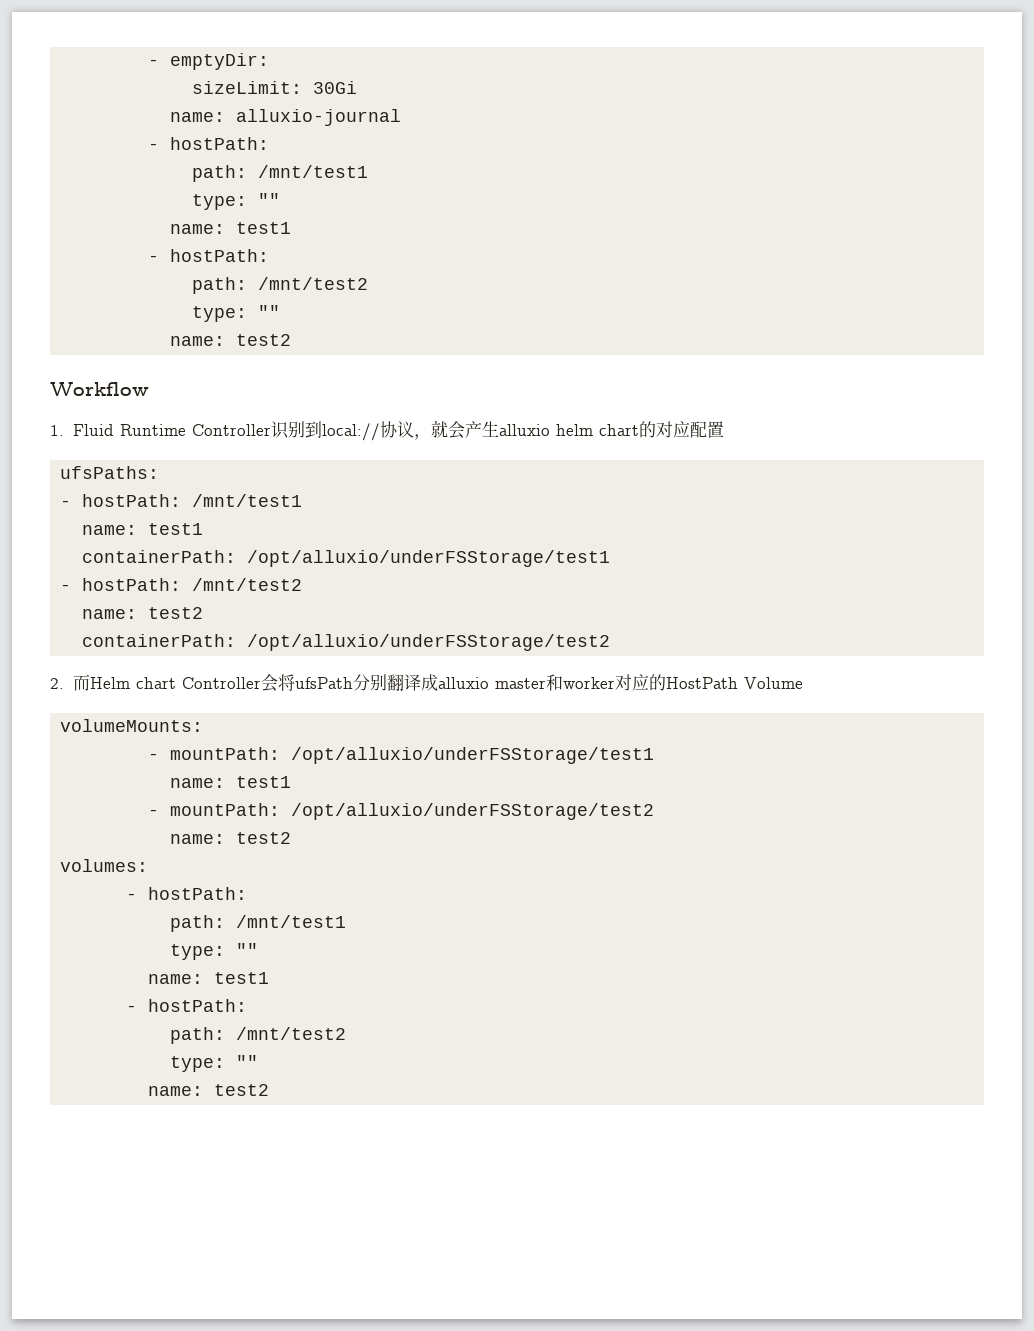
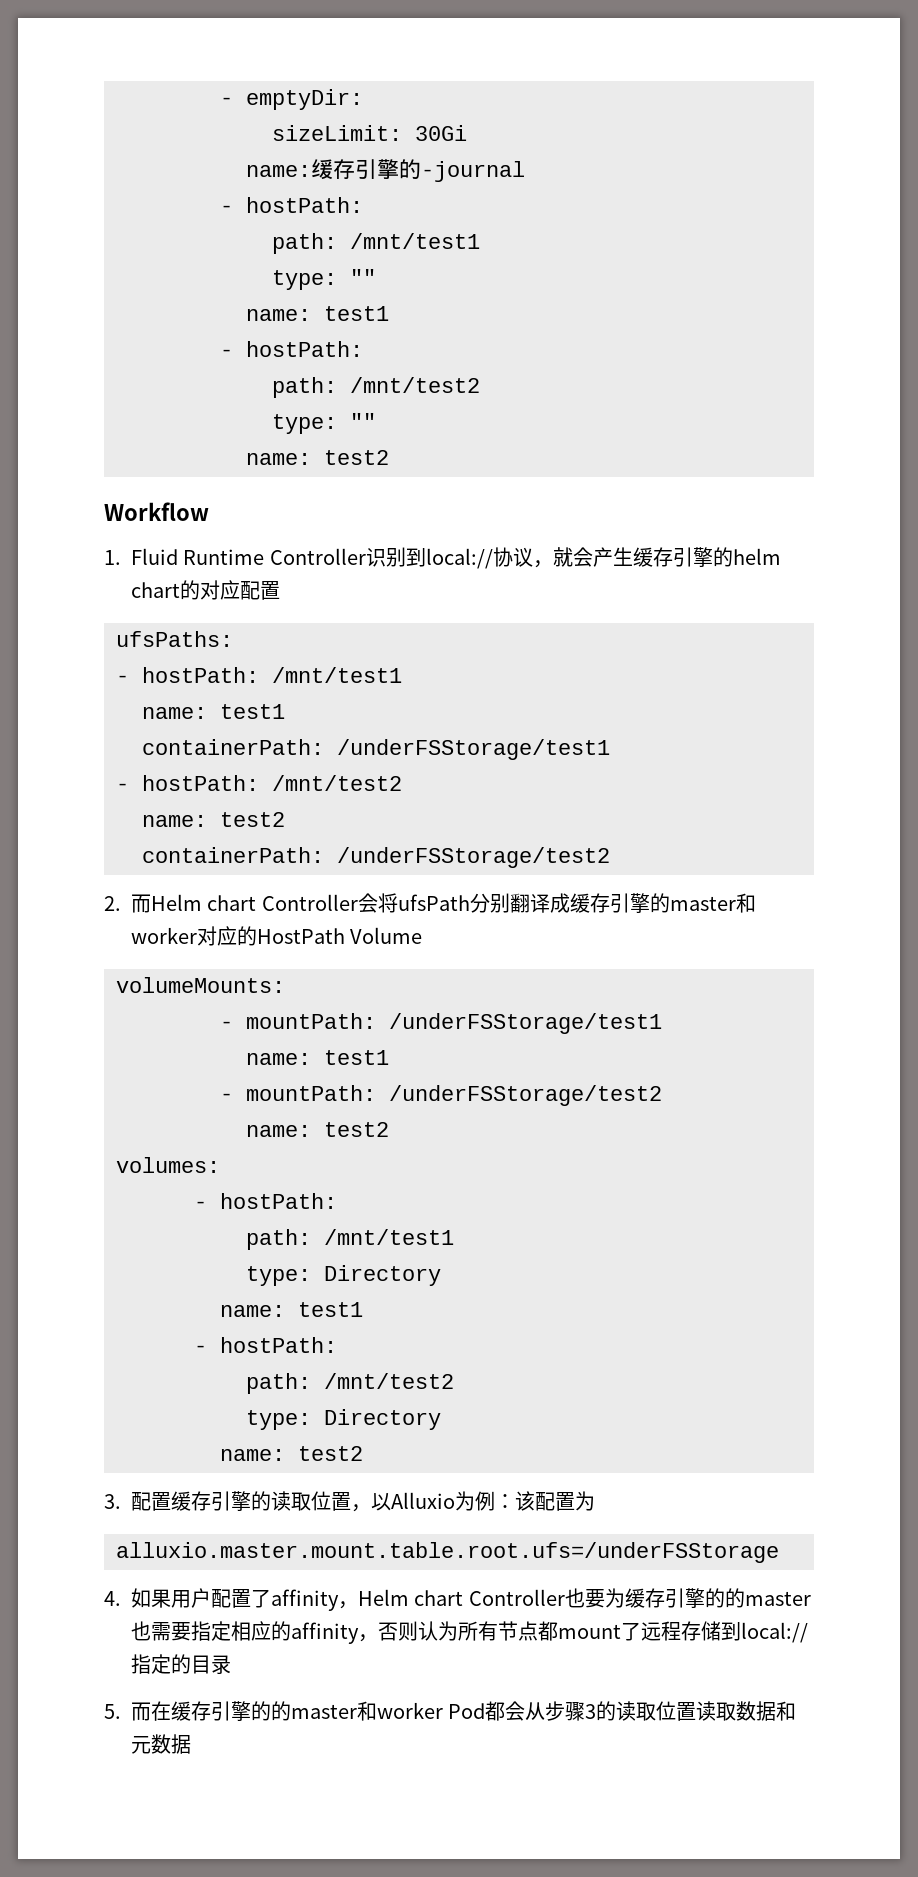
[236,109,402,126] alluxio-journal -> [311,159,525,182] 缓存引擎的-journal
[498,424,550,436] alluxio -> [632,547,733,567] 缓存引擎的
[247,550,611,567] /opt/alluxio/underFSStorage/test1 -> [337,739,610,760] /underFSStorage/test1
[247,634,611,651] /opt/alluxio/underFSStorage/test2 -> [337,847,610,868] /underFSStorage/test2
[437,677,489,689] alluxio -> [569,893,670,913] 缓存引擎的
[291,747,655,764] /opt/alluxio/underFSStorage/test1 -> [389,1013,662,1034] /underFSStorage/test1
[291,803,655,820] /opt/alluxio/underFSStorage/test2 -> [389,1085,662,1106] /underFSStorage/test2
[236,943,259,956] [148,972,270,984] [126,999,248,1012] [170,1027,347,1044] [170,1055,259,1072] [148,1084,270,1096] "" // name: test1 // - hostPath: // path: /mnt/test2 // type: "" // name: test2 -> [324,1265,441,1286] [220,1302,363,1317] [194,1337,337,1353] [246,1373,454,1394] [246,1409,441,1430] [220,1446,363,1461] [104,1491,595,1512] [116,1542,779,1563] [104,1588,811,1611] [131,1621,808,1644] [131,1654,231,1674] [104,1701,797,1721] [131,1734,191,1754] Directory // name: test1 // - hostPath: // path: /mnt/test2 // type: Directory // name: test2 // 3.配置缓存引擎的读取位置，以Alluxio为例：该配置为 // alluxio.master.mount.table.root.ufs=/underFSStorage // 4.如果用户配置了affinity，Helm chart Controller也要为缓存引擎的的master也需要指定相应的affinity，否则认为所有节点都mount了远程存储到local://指定的目录 // 5.而在缓存引擎的的master和worker Pod都会从步骤3的读取位置读取数据和元数据

